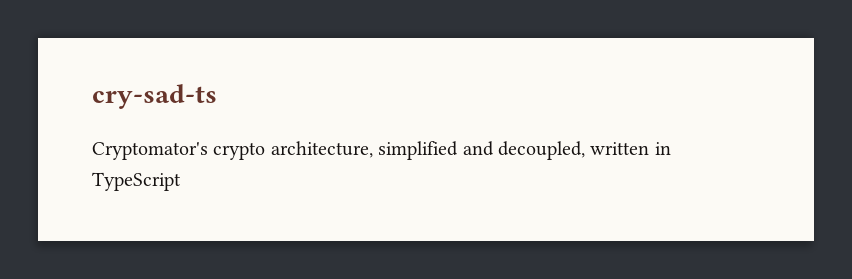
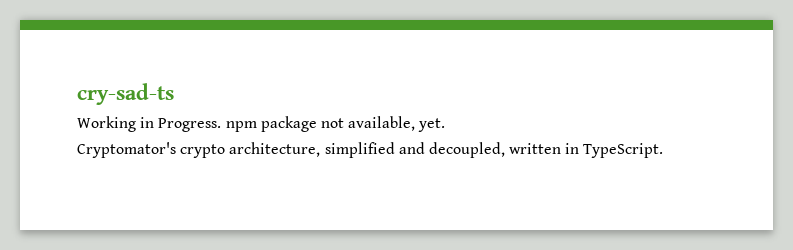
(217, 96) none -> [77,116,446,132] // Working in Progress. npm package not available, yet.
[92,172,181,191] TypeScript -> [583,143,664,158] TypeScript.

